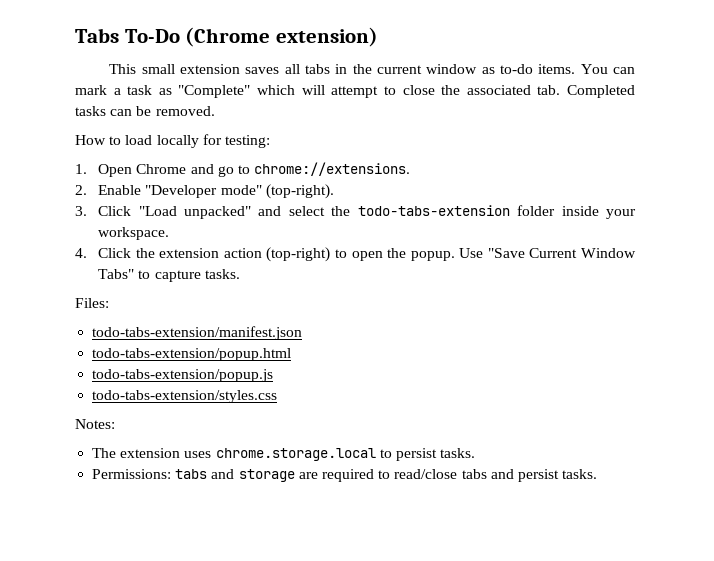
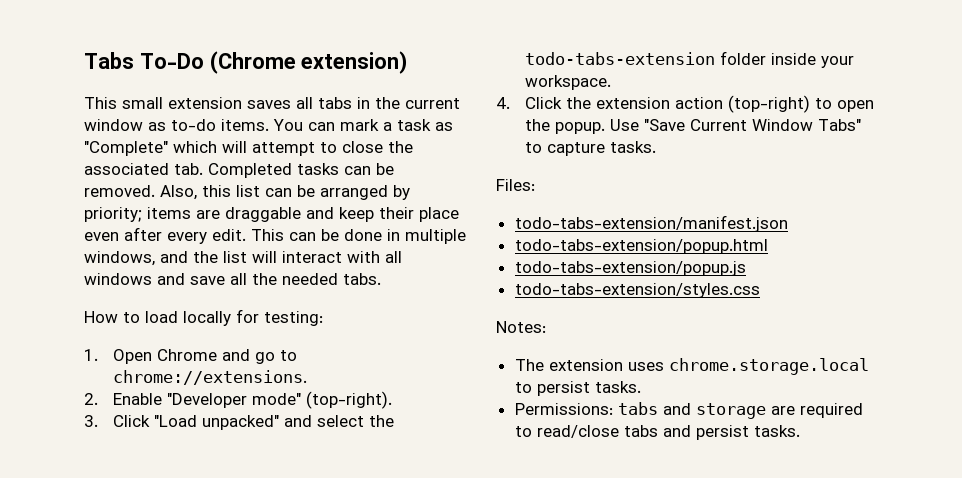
(215, 111) none -> [160,185,410,200] [84,207,459,222] [84,227,466,244] [84,251,402,266] [84,273,381,285] Also, this list can be arranged by priority; items are draggable and keep their place even after every edit. This can be done in multiple windows, and the list will interact with all windows and save all the needed tabs.

